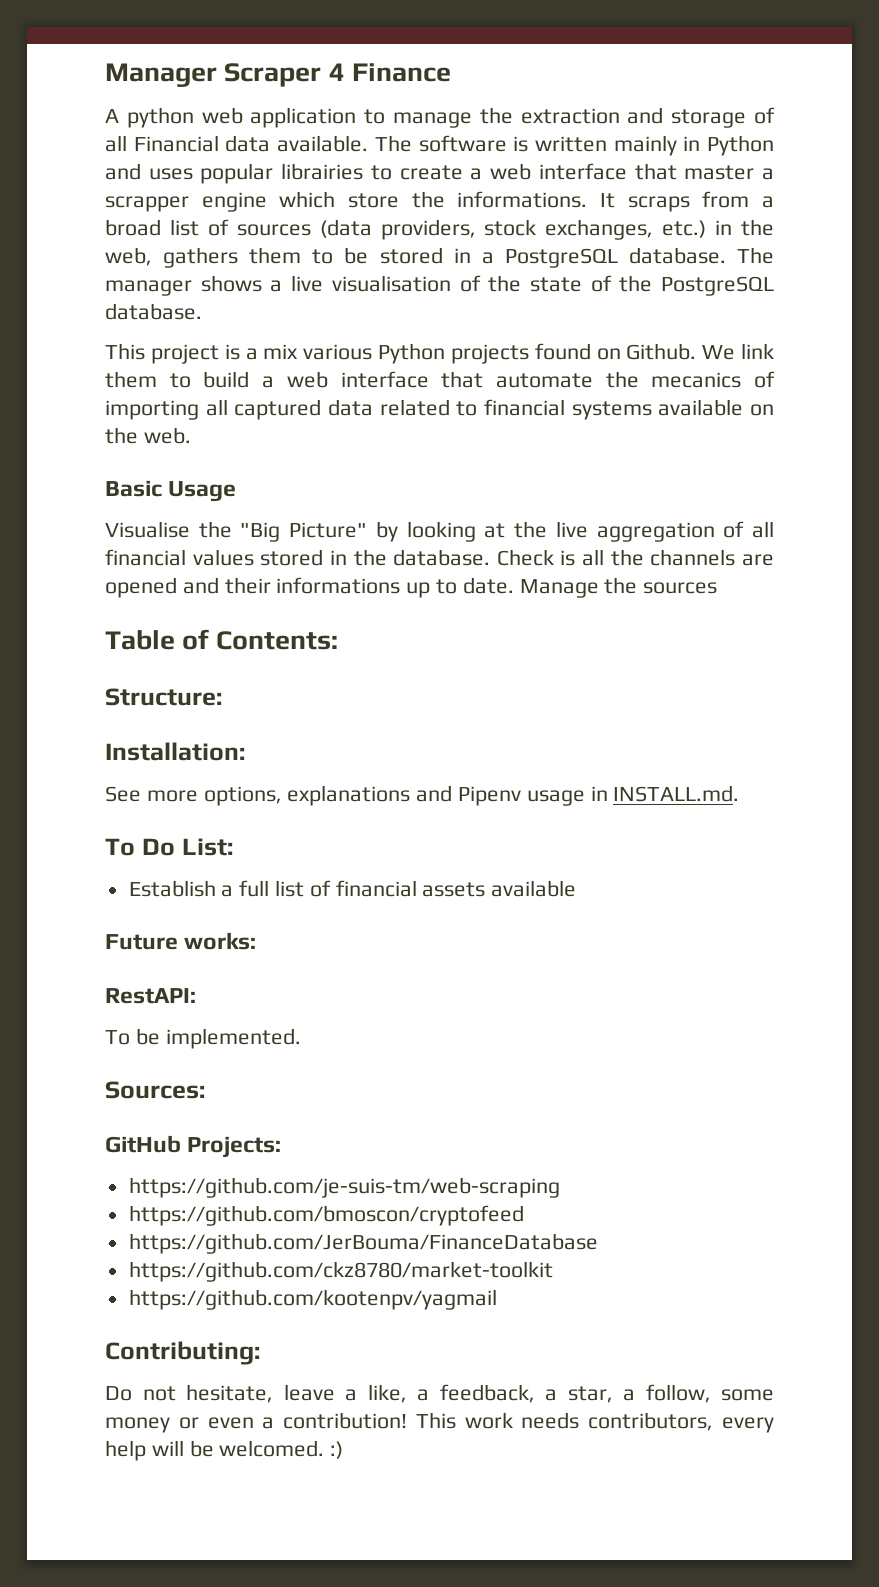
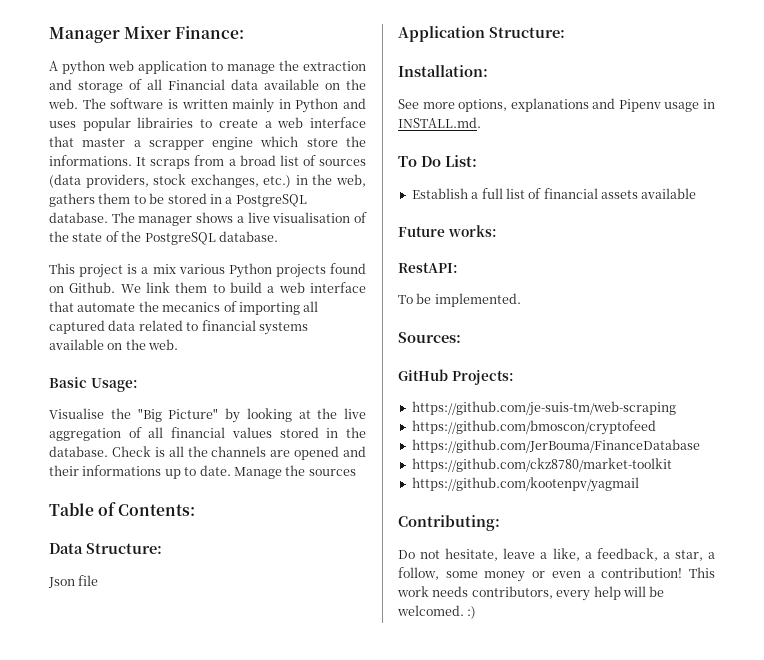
[224,63,451,87] Scraper 4 Finance -> [124,26,245,39] Mixer Finance:
[277,135,369,152] available. -> [264,79,366,90] [48,98,78,109] available on the web.
[168,481,237,502] Usage -> [90,378,138,392] Usage:
(338, 640) none -> [49,543,162,554] [48,575,99,588] [398,26,485,42] Data Structure: // Json file // Application

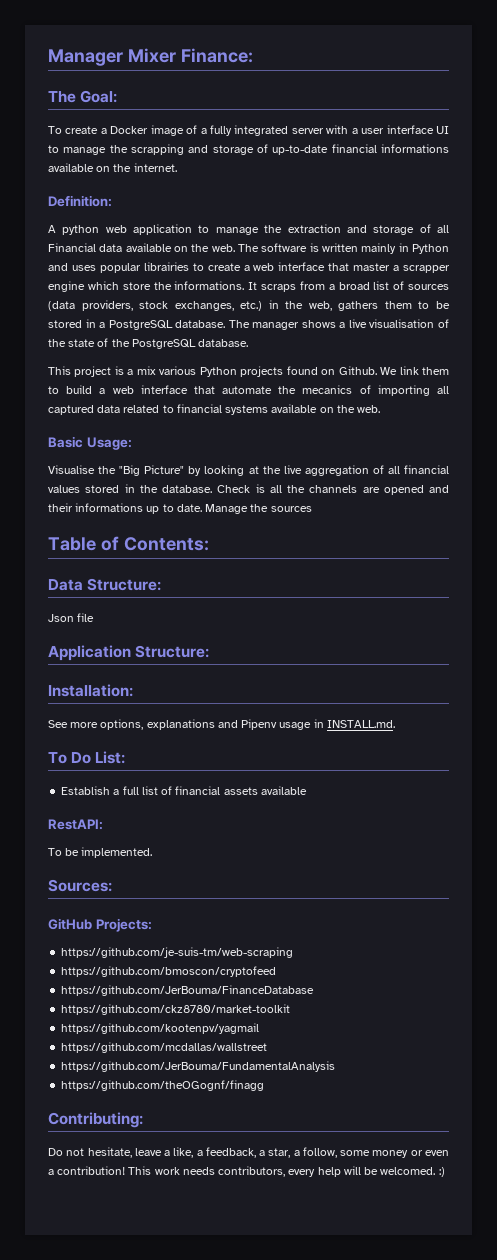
(245, 32) none -> [48,90,118,103] [48,125,449,136] [48,144,449,155] [48,163,177,172] [48,195,112,207] // The Goal: // To create a Docker image of a fully integrated server with a user interface UI to manage the scrapping and storage of up-to-date financial informations available on the internet. // Definition:
[398,225,497,237] // Future works: -> (307, 790) none
(639, 484) none -> [61,1042,268,1053] [61,1061,336,1072] [61,1080,265,1091] // https://github.com/mcdallas/wallstreet // https://github.com/JerBouma/FundamentalAnalysis // https://github.com/theOGognf/finagg

